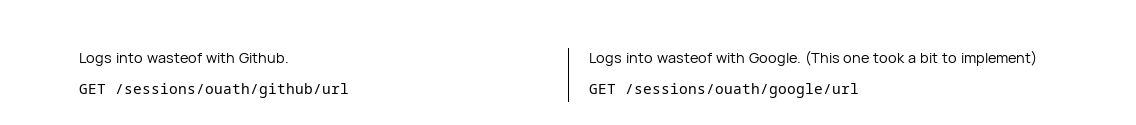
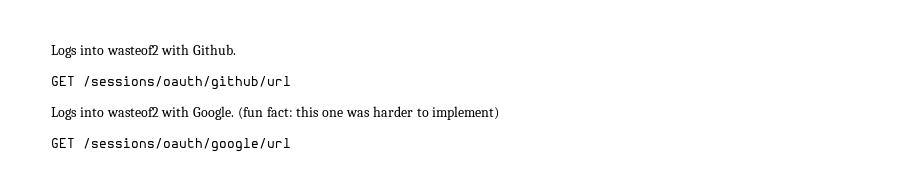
[79,53,202,66] Logs into wasteof -> [51,45,159,58] Logs into wasteof2
[115,83,349,98] [589,53,712,66] /sessions/ouath/github/url // Logs into wasteof -> [83,76,291,90] [51,107,159,120] /sessions/oauth/github/url // Logs into wasteof2
[804,50,939,66] (This one took a bit -> [237,106,413,120] (fun fact: this one was harder
[625,83,859,98] /sessions/ouath/google/url -> [83,138,291,152] /sessions/oauth/google/url

